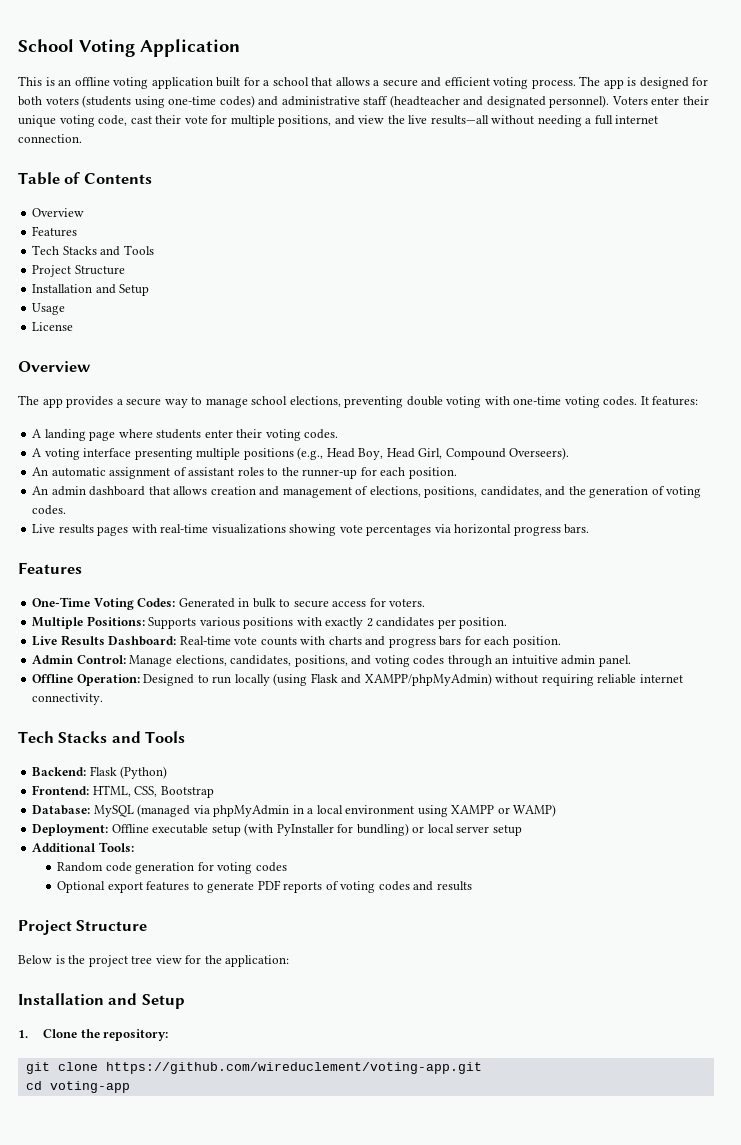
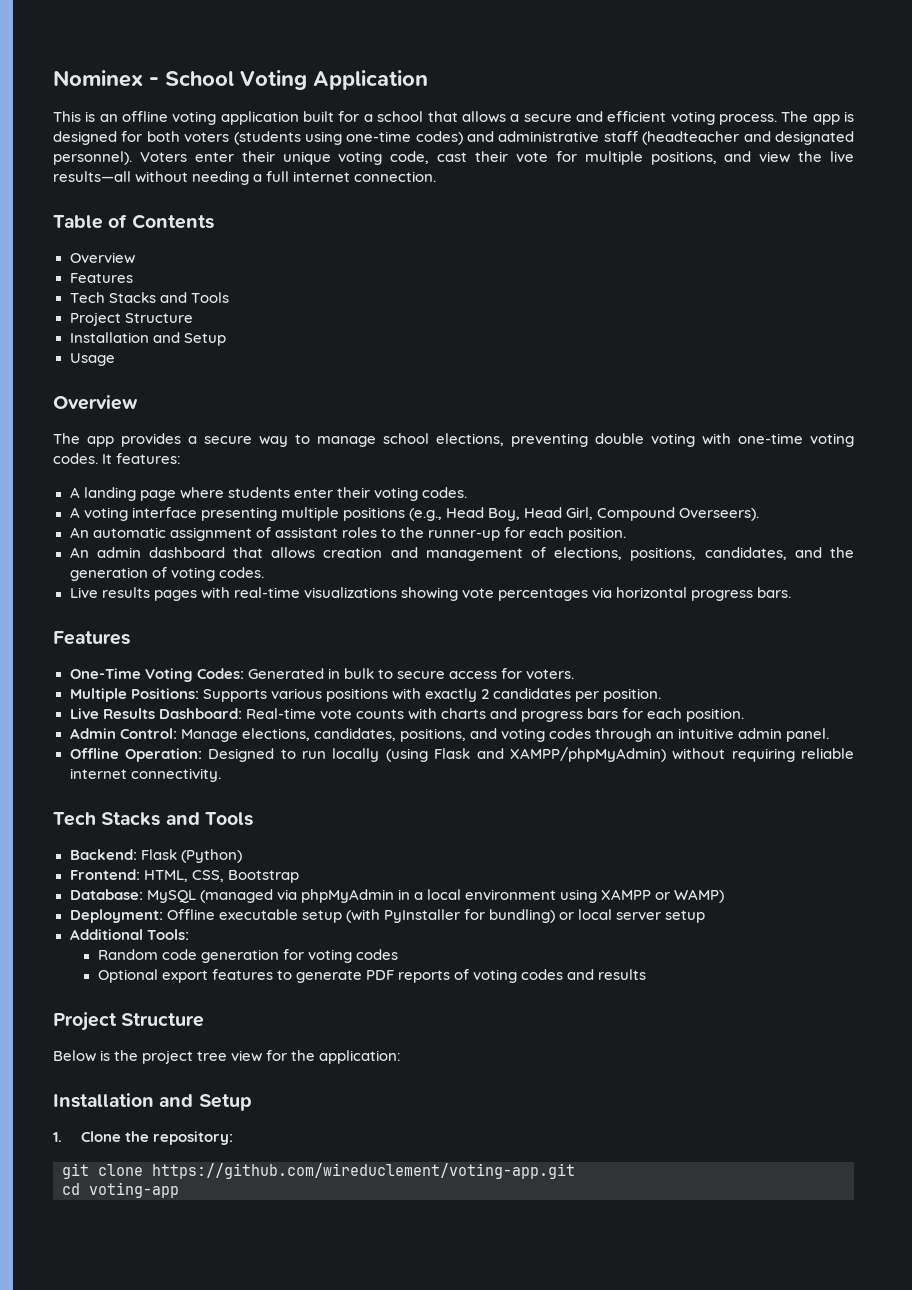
(18, 45) none -> [53,70,159,87] Nominex -
[32,322,74,331] // License -> (115, 359) none

